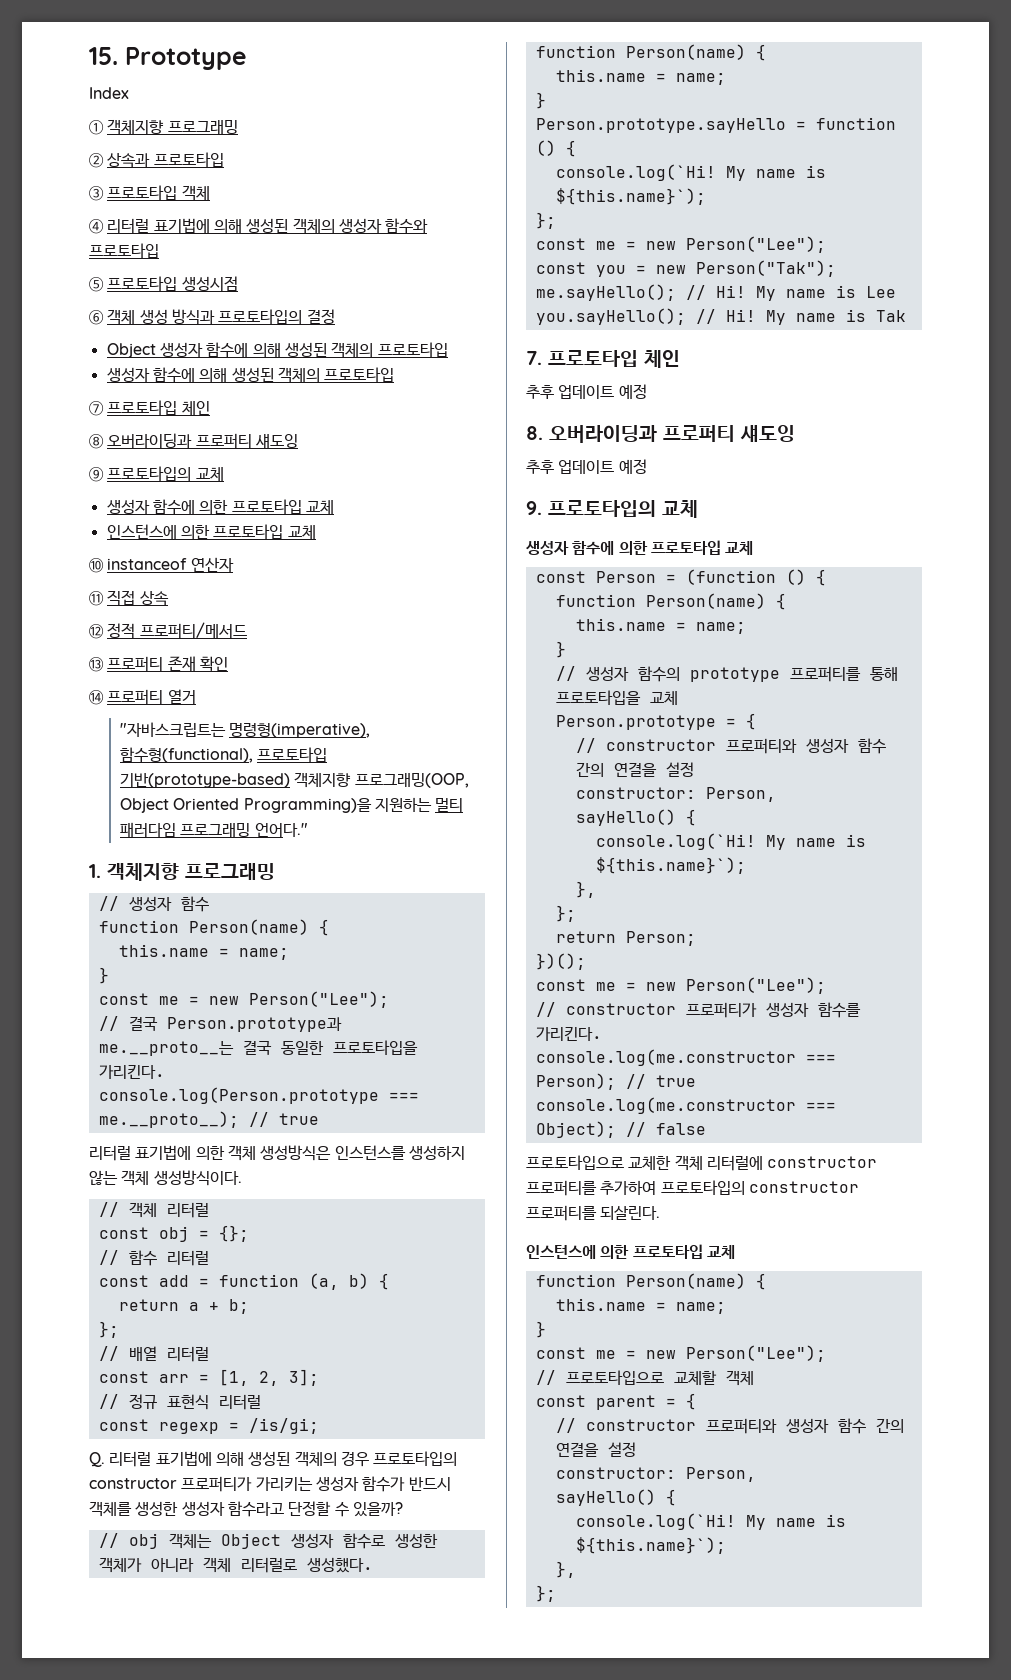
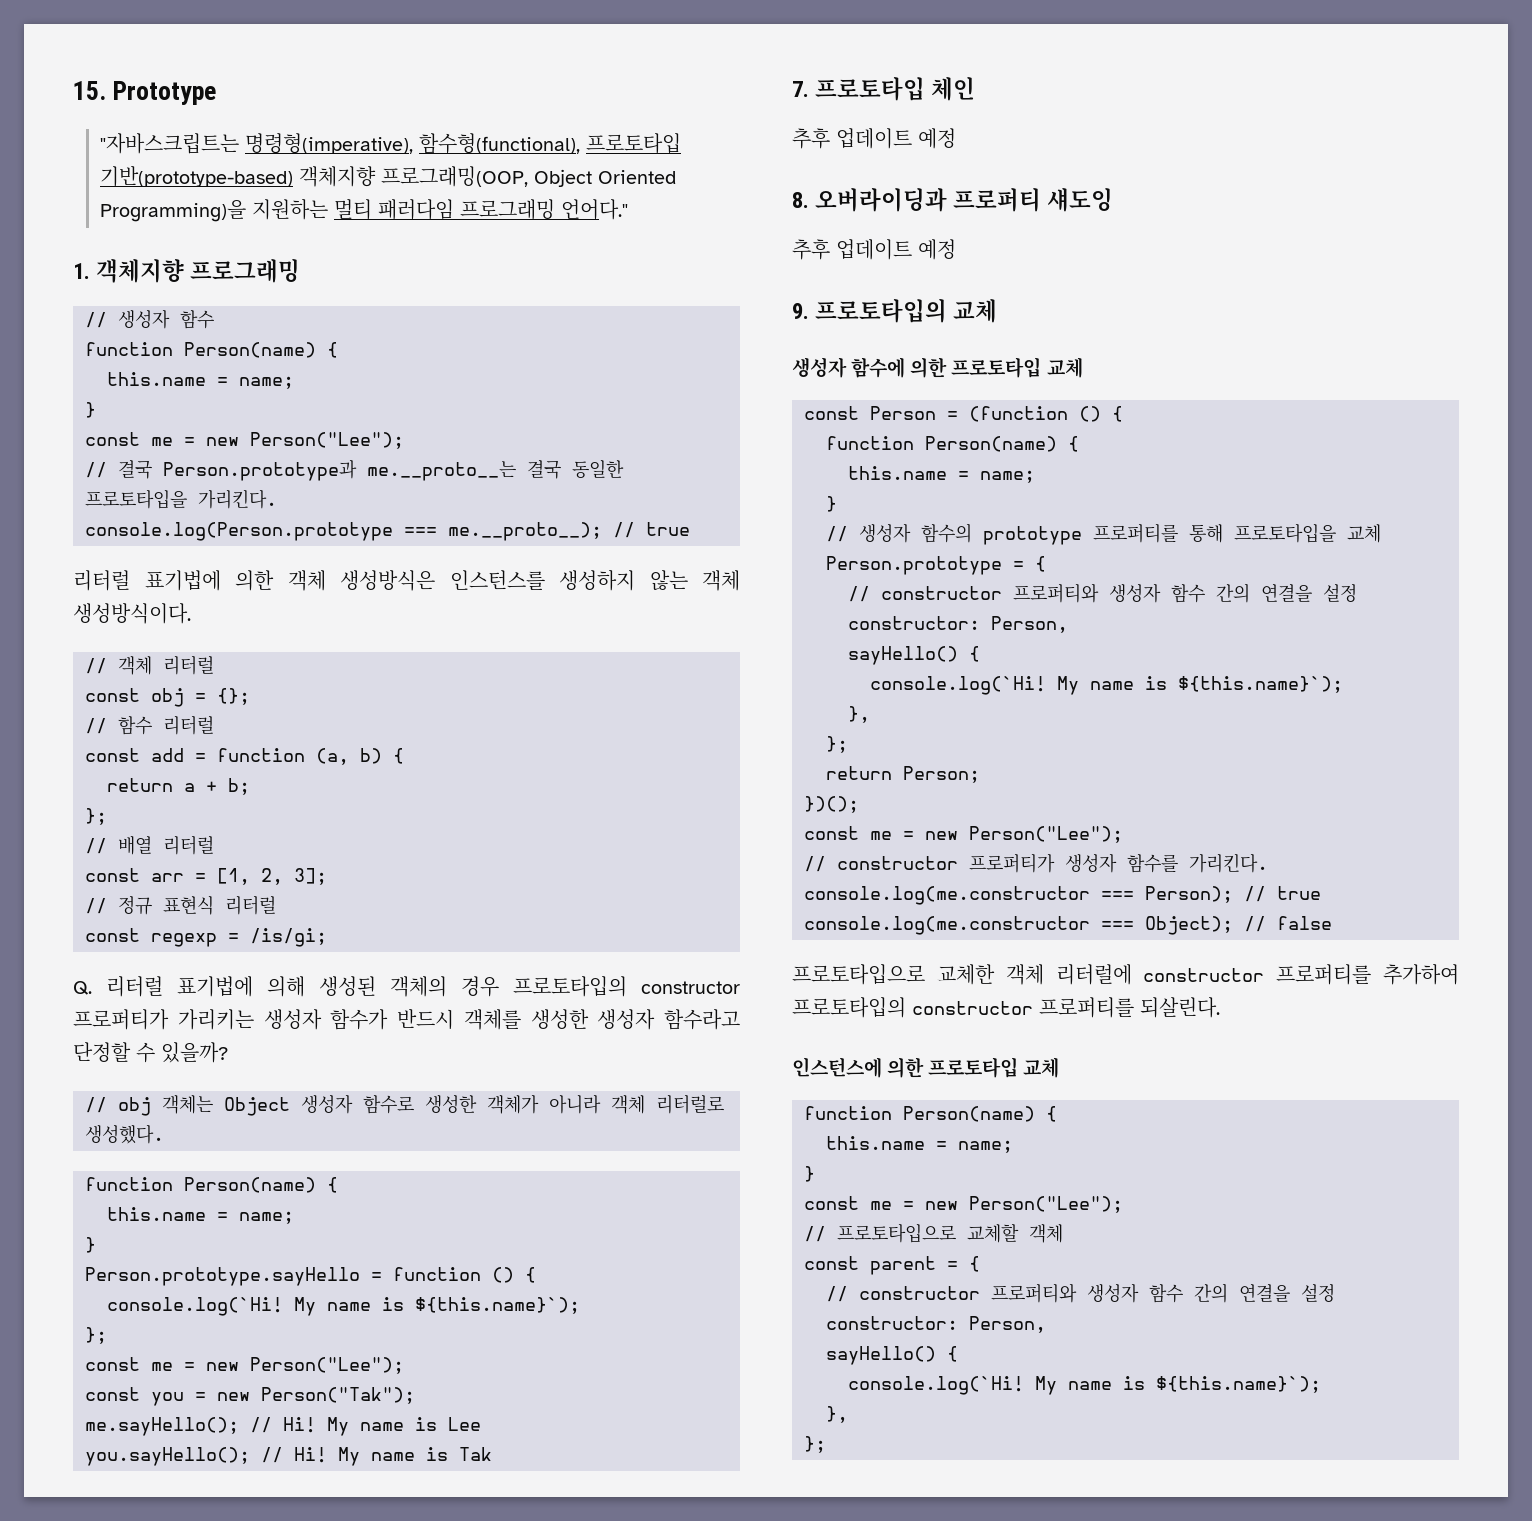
[89,87,129,99] [89,119,238,135] [89,152,224,168] [89,185,210,201] [89,218,429,234] [89,243,159,258] [89,276,238,292] [89,309,335,325] [106,342,448,358] [106,367,395,383] [89,400,210,416] [89,433,298,449] [89,466,224,482] [106,499,334,515] [106,524,316,539] [89,557,234,573] [89,590,169,606] [89,622,247,639] [89,656,228,672] [89,689,196,705] // Index // ① 객체지향 프로그래밍 // ② 상속과 프로토타입 // ③ 프로토타입 객체 // ④ 리터럴 표기법에 의해 생성된 객체의 생성자 함수와 프로토타입 // ⑤ 프로토타입 생성시점 // ⑥ 객체 생성 방식과 프로토타입의 결정 // Object 생성자 함수에 의해 생성된 객체의 프로토타입 // 생성자 함수에 의해 생성된 객체의 프로토타입 // ⑦ 프로토타입 체인 // ⑧ 오버라이딩과 프로퍼티 섀도잉 // ⑨ 프로토타입의 교체 // 생성자 함수에 의한 프로토타입 교체 // 인스턴스에 의한 프로토타입 교체 // ⑩ instanceof 연산자 // ⑪ 직접 상속 // ⑫ 정적 프로퍼티/메서드 // ⑬ 프로퍼티 존재 확인 // ⑭ 프로퍼티 열거 -> (217, 93) none

